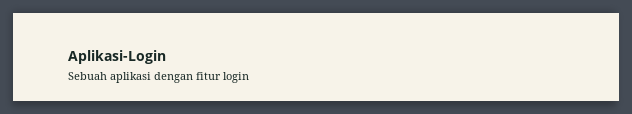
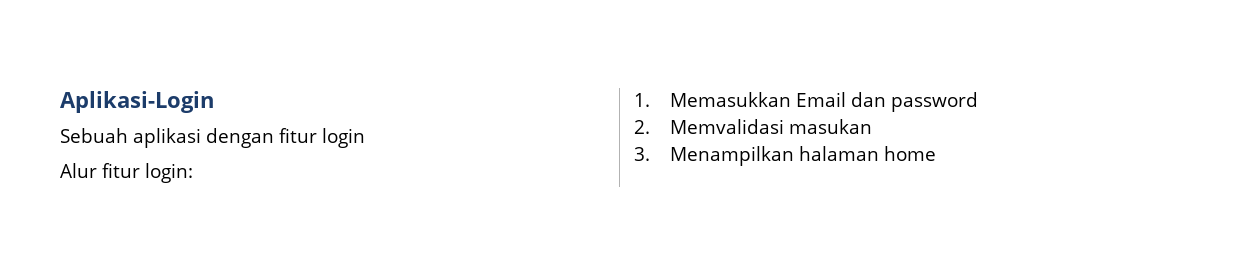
(249, 77) none -> [60,163,193,183] [634,92,978,112] [634,119,872,134] [634,146,936,166] // Alur fitur login: // 1. Memasukkan Email dan password // 2. Memvalidasi masukan // 3. Menampilkan halaman home

